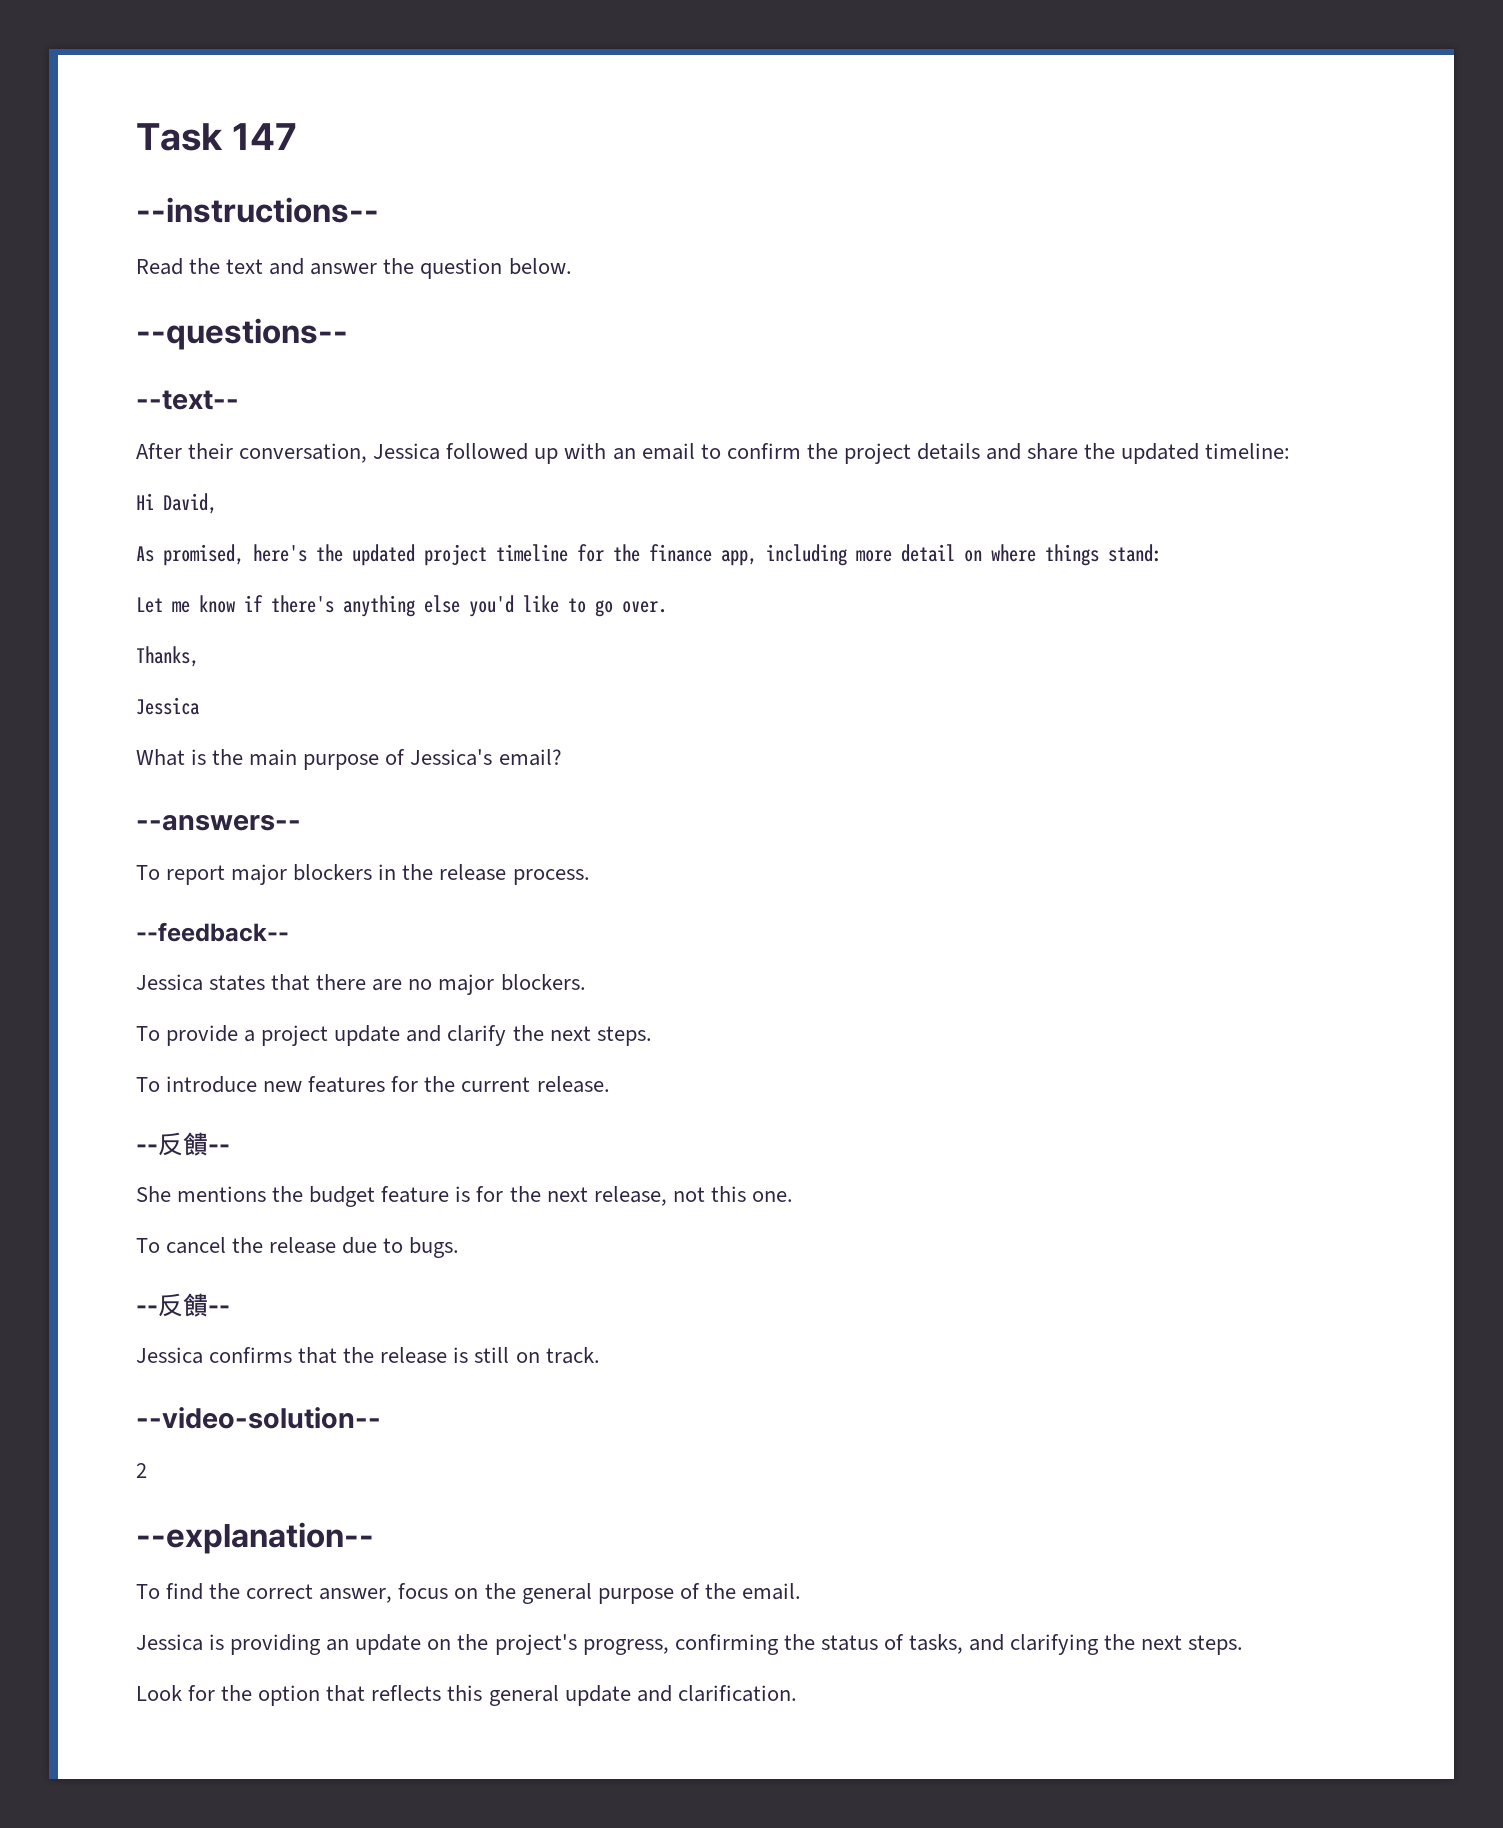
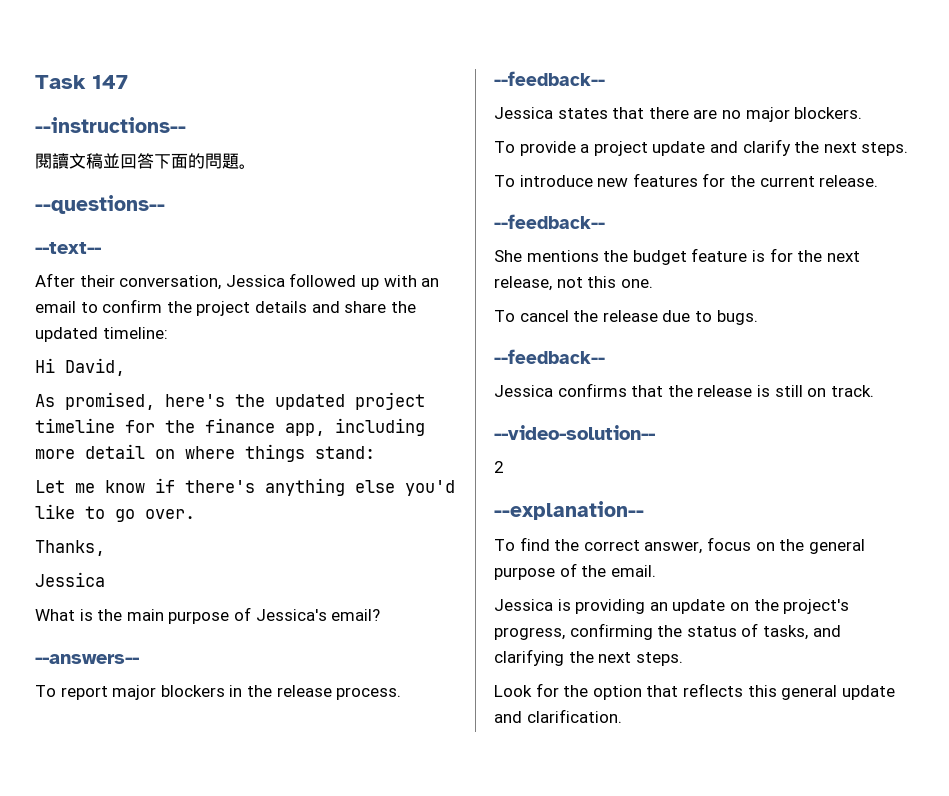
[136,258,572,279] Read the text and answer the question below. -> [35,153,256,169] 閱讀文稿並回答下面的問題。
[136,1132,230,1156] --反饋-- -> [494,214,605,229] --feedback--
[136,1293,230,1317] --反饋-- -> [494,349,605,364] --feedback--

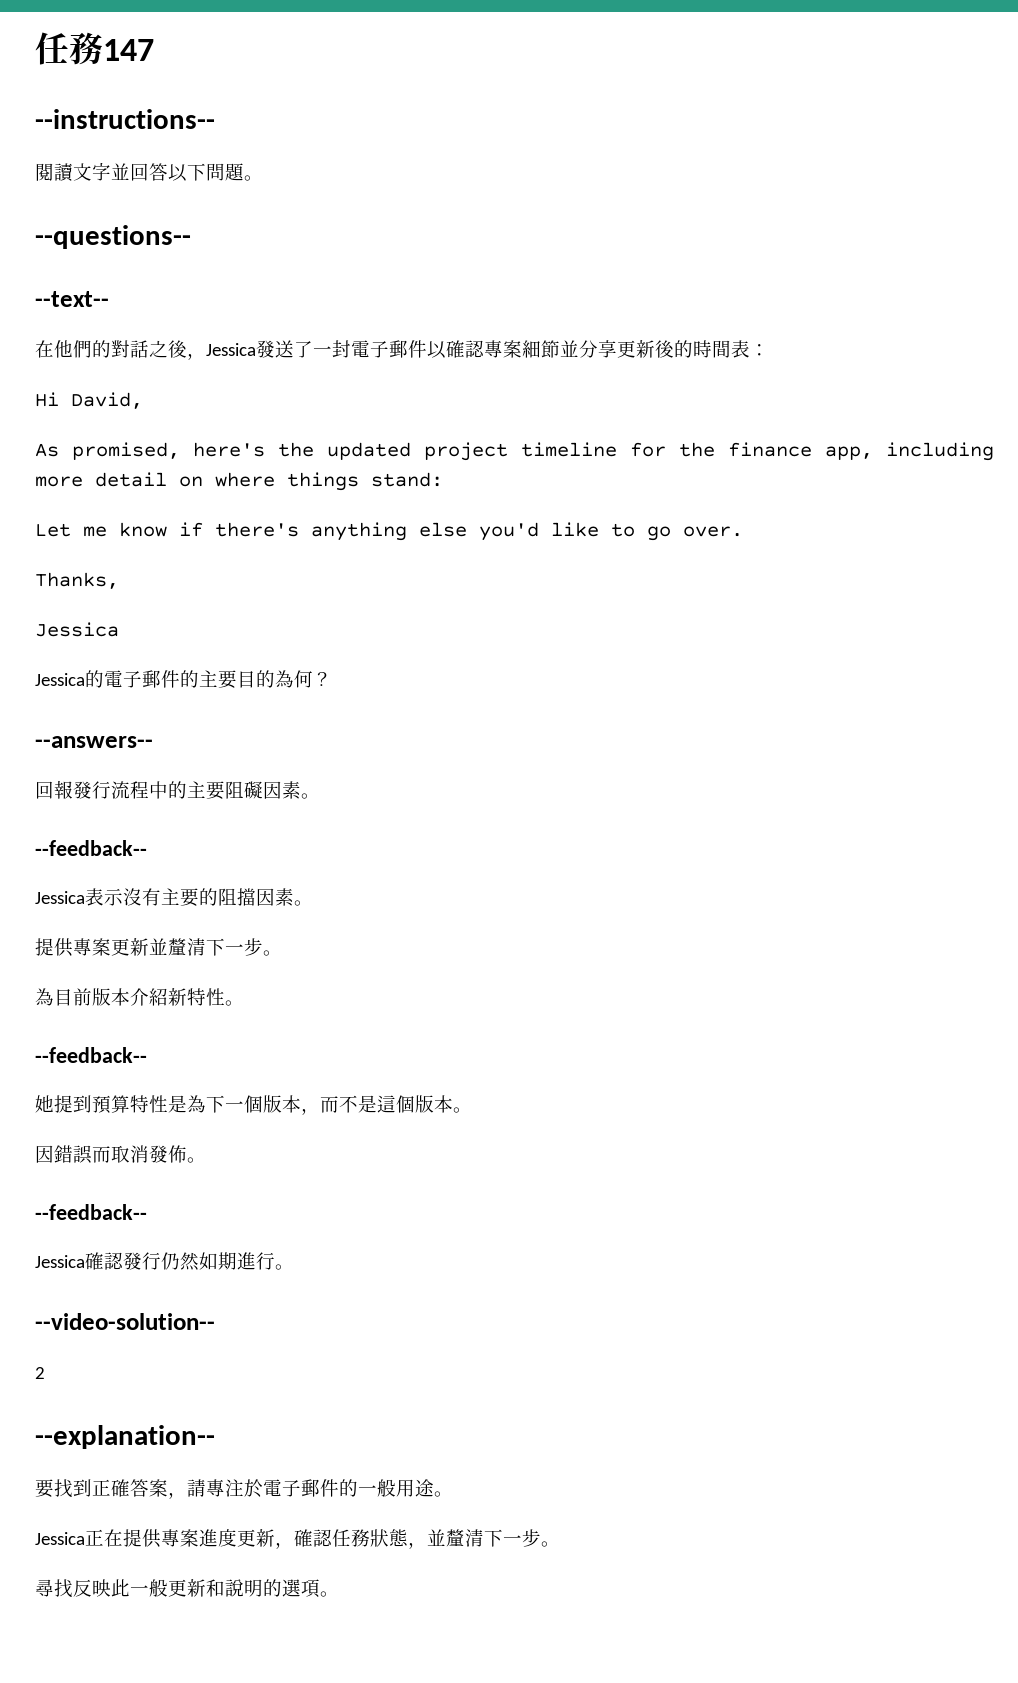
[35,75,86,89] Task -> [35,32,103,65] 任務
[86,153,205,169] 稿並回答下面的 -> [92,162,206,182] 字並回答以下
[35,273,440,290] [35,299,416,316] [35,327,168,342] After their conversation, Jessica followed up with an email to confirm the project details and share the updated timeline: -> [35,340,769,360] 在他們的對話之後，Jessica發送了一封電子郵件以確認專案細節並分享更新後的時間表：
[35,607,381,624] [35,654,139,664] [35,685,402,700] [494,71,605,86] [494,107,863,122] [494,139,909,156] [494,173,879,187] [494,214,605,229] [494,248,860,265] [494,276,653,291] [494,310,758,325] [494,349,605,364] [494,383,874,397] [494,425,655,440] [494,461,504,473] [494,501,644,520] [494,537,865,554] [494,563,656,580] [494,599,850,614] [494,623,841,640] [494,649,683,666] [494,683,895,700] [494,709,622,723] What is the main purpose of Jessica's email? // --answers-- // To report major blockers in the release process. // --feedback-- // Jessica states that there are no major blockers. // To provide a project update and clarify the next steps. // To introduce new features for the current release. // --feedback-- // She mentions the budget feature is for the next release, not this one. // To cancel the release due to bugs. // --feedback-- // Jessica confirms that the release is still on track. // --video-solution-- // 2 // --explanation-- // To find the correct answer, focus on the general purpose of the email. // Jessica is providing an update on the project's progress, confirming the status of tasks, and clarifying the next steps. // Look for the option that reflects this general update and clarification. -> [35,670,332,689] [35,736,153,748] [35,780,320,800] [35,840,147,856] [35,888,313,907] [35,938,282,957] [35,988,244,1006] [35,1047,147,1063] [35,1095,472,1115] [35,1145,206,1164] [35,1204,147,1220] [35,1252,294,1271] [35,1313,215,1330] [35,1367,45,1379] [35,1425,215,1449] [35,1479,453,1499] [35,1529,560,1549] [35,1579,339,1598] Jessica的電子郵件的主要目的為何？ // --answers-- // 回報發行流程中的主要阻礙因素。 // --feedback-- // Jessica表示沒有主要的阻擋因素。 // 提供專案更新並釐清下一步。 // 為目前版本介紹新特性。 // --feedback-- // 她提到預算特性是為下一個版本，而不是這個版本。 // 因錯誤而取消發佈。 // --feedback-- // Jessica確認發行仍然如期進行。 // --video-solution-- // 2 // --explanation-- // 要找到正確答案，請專注於電子郵件的一般用途。 // Jessica正在提供專案進度更新，確認任務狀態，並釐清下一步。 // 尋找反映此一般更新和說明的選項。

